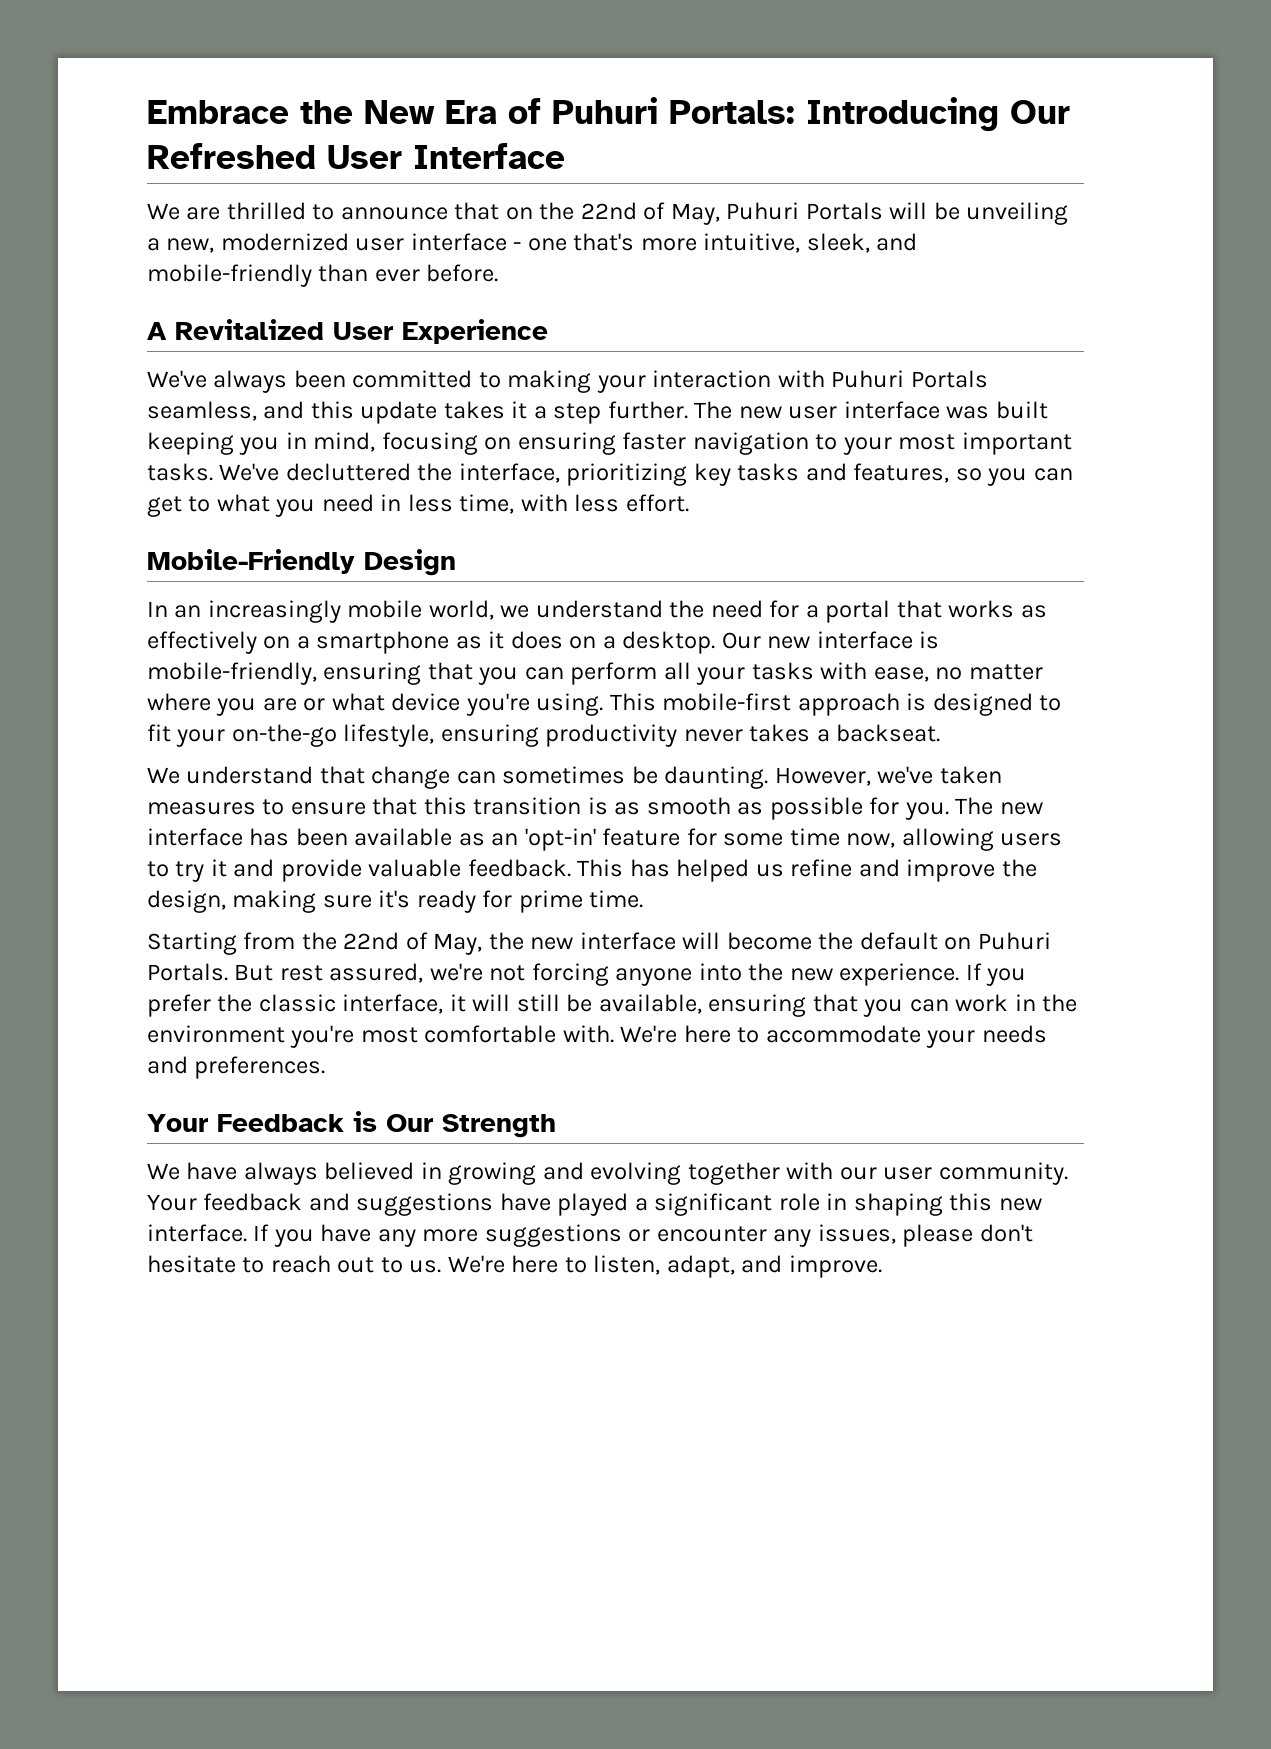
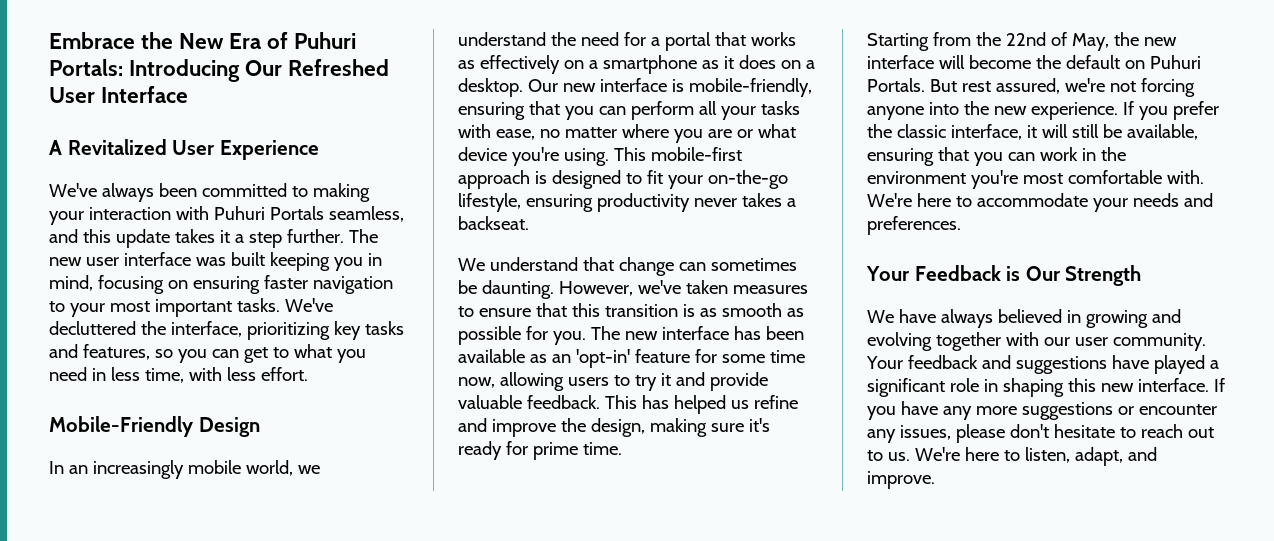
[147,202,1069,225] [147,233,918,253] [147,264,499,287] // We are thrilled to announce that on the 22nd of May, Puhuri Portals will be unveiling a new, modernized user interface - one that's more intuitive, sleek, and mobile-friendly than ever before. -> (189, 94) none

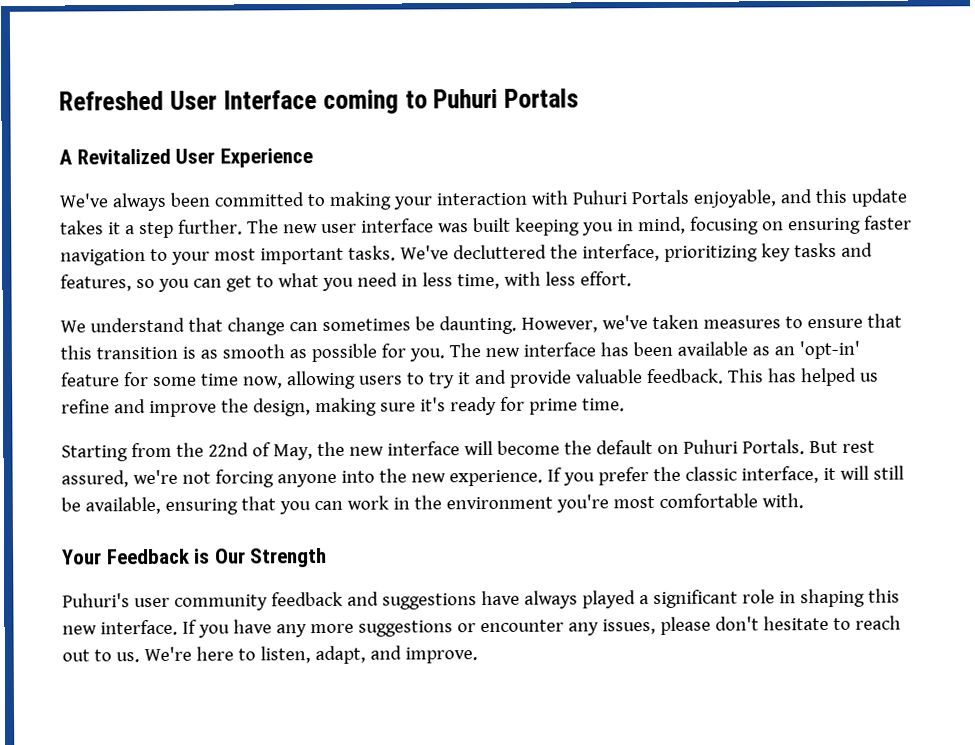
[49,32,357,49] [49,59,283,82] Embrace the New Era of Puhuri Portals: Introducing Our -> (59, 100) none
(189, 94) none -> [322,88,580,114] coming to Puhuri Portals
[328,206,404,222] seamless, -> [692,189,777,208] enjoyable,
[49,416,260,437] [49,460,320,479] [458,32,796,51] [458,55,815,74] [458,78,812,97] [458,101,800,120] [458,124,796,143] [458,147,742,166] [458,170,788,189] [458,193,796,212] [458,216,529,230] // Mobile-Friendly Design // In an increasingly mobile world, we understand the need for a portal that works as effectively on a smartphone as it does on a desktop. Our new interface is mobile-friendly, ensuring that you can perform all your tasks with ease, no matter where you are or what device you're using. This mobile-first approach is designed to fit your on-the-go lifestyle, ensuring productivity never takes a backseat. -> (632, 279) none
[867,193,1213,212] [867,216,961,235] We're here to accommodate your needs and preferences. -> (804, 501) none
[867,309,1181,328] [867,332,1206,351] [866,356,903,369] We have always believed in growing and evolving together with our user community. Your -> [62,593,268,611] Puhuri's user community
(1149, 362) none -> [523,590,578,609] always

